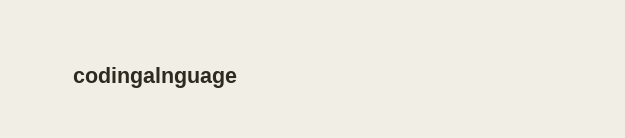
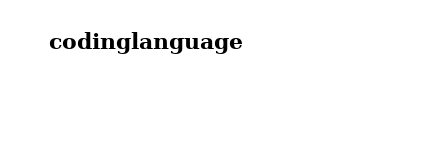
[73,67,237,88] codingalnguage -> [49,32,243,54] codinglanguage

